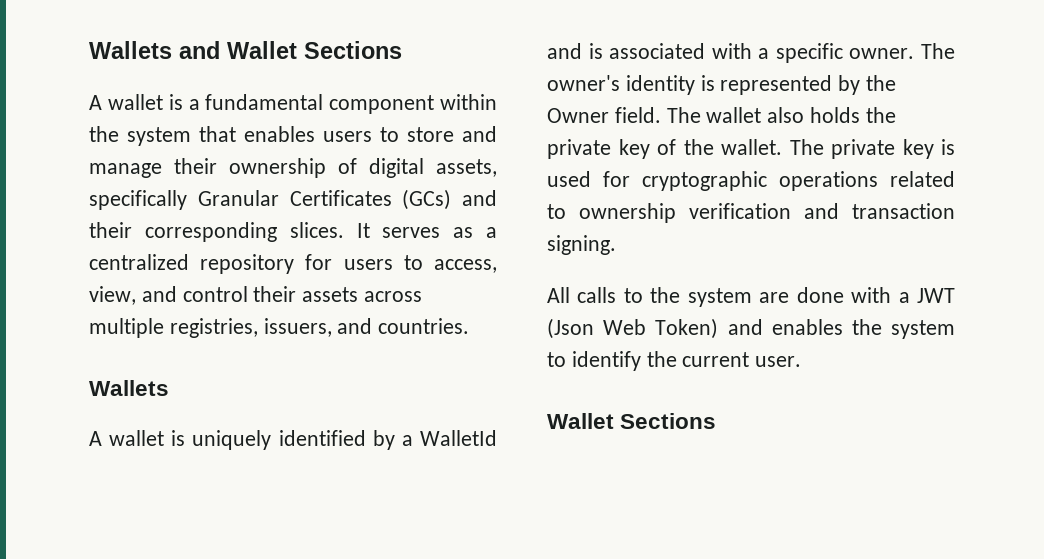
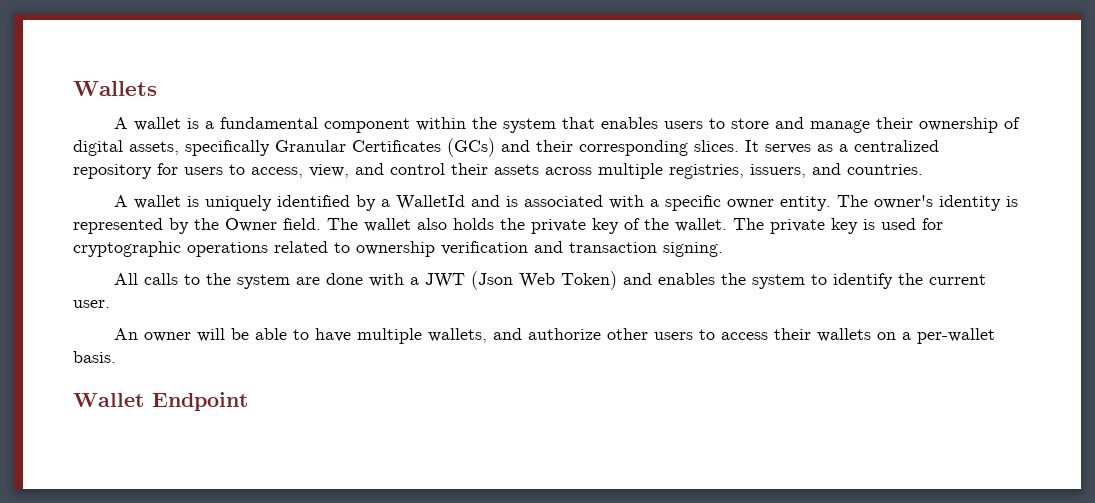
[89,41,402,59] Wallets and Wallet Sections -> [73,81,157,96] Wallets
[89,380,169,396] // Wallets -> (923, 169) none
[849,48,915,59] owner. -> [726,196,831,211] owner entity.
[547,413,717,429] // Wallet Sections -> [113,328,995,344] [73,351,116,363] [73,392,248,411] // An owner will be able to have multiple wallets, and authorize other users to access their wallets on a per-wallet basis. // Wallet Endpoint

